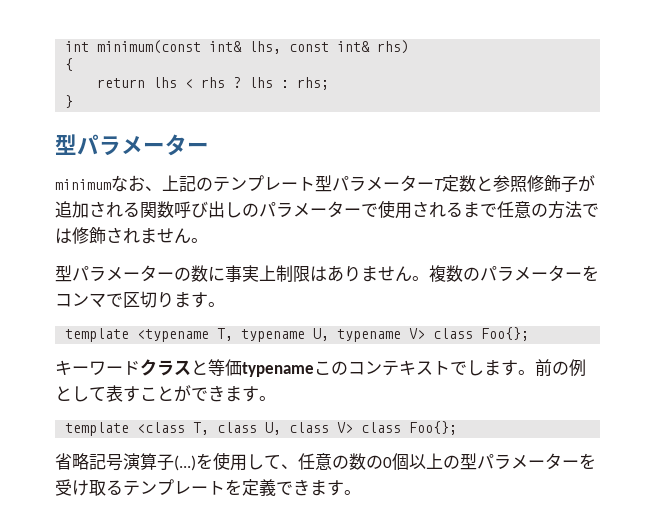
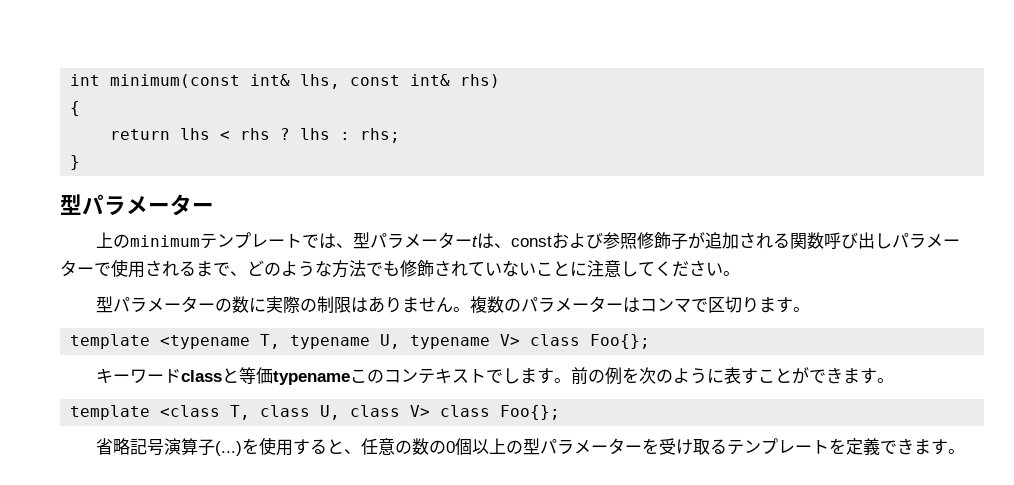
[55,175,493,192] minimumなお、上記のテンプレート型パラメーターT定数と -> [96,232,604,249] 上のminimumテンプレートでは、型パラメーターtは、constおよび
[242,203,259,217] の -> (893, 241) none
[497,201,599,219] [55,227,191,244] 任意の方法では修飾されません -> [230,260,723,278] 、どのような方法でも修飾されていないことに注意してください
[225,265,276,282] 事実上 -> [266,296,318,314] 実際の
[582,265,599,281] を -> [623,297,641,313] は
[140,359,191,376] クラス -> [181,370,223,382] class
[55,386,106,402] として -> [622,367,725,384] を次のように
[247,454,281,470] して -> [293,439,345,455] すると

